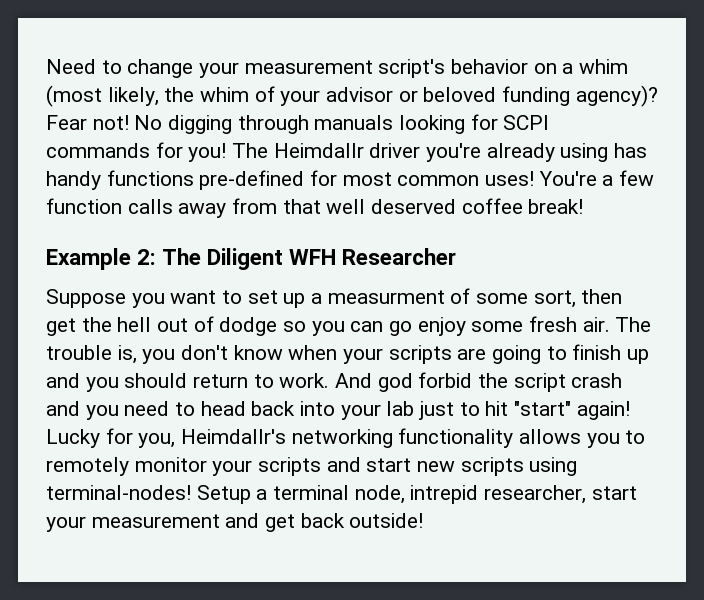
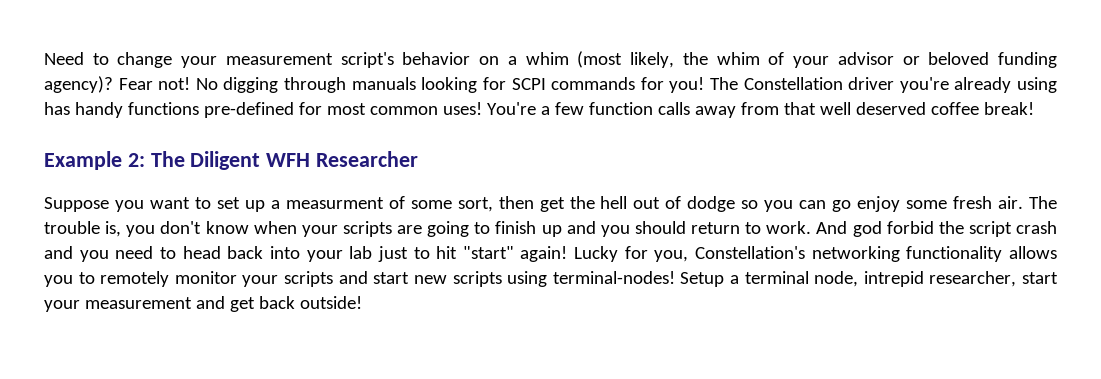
[273,143,364,158] Heimdallr -> [743,77,843,90] Constellation
[181,429,287,444] Heimdallr's -> [695,246,806,259] Constellation's

